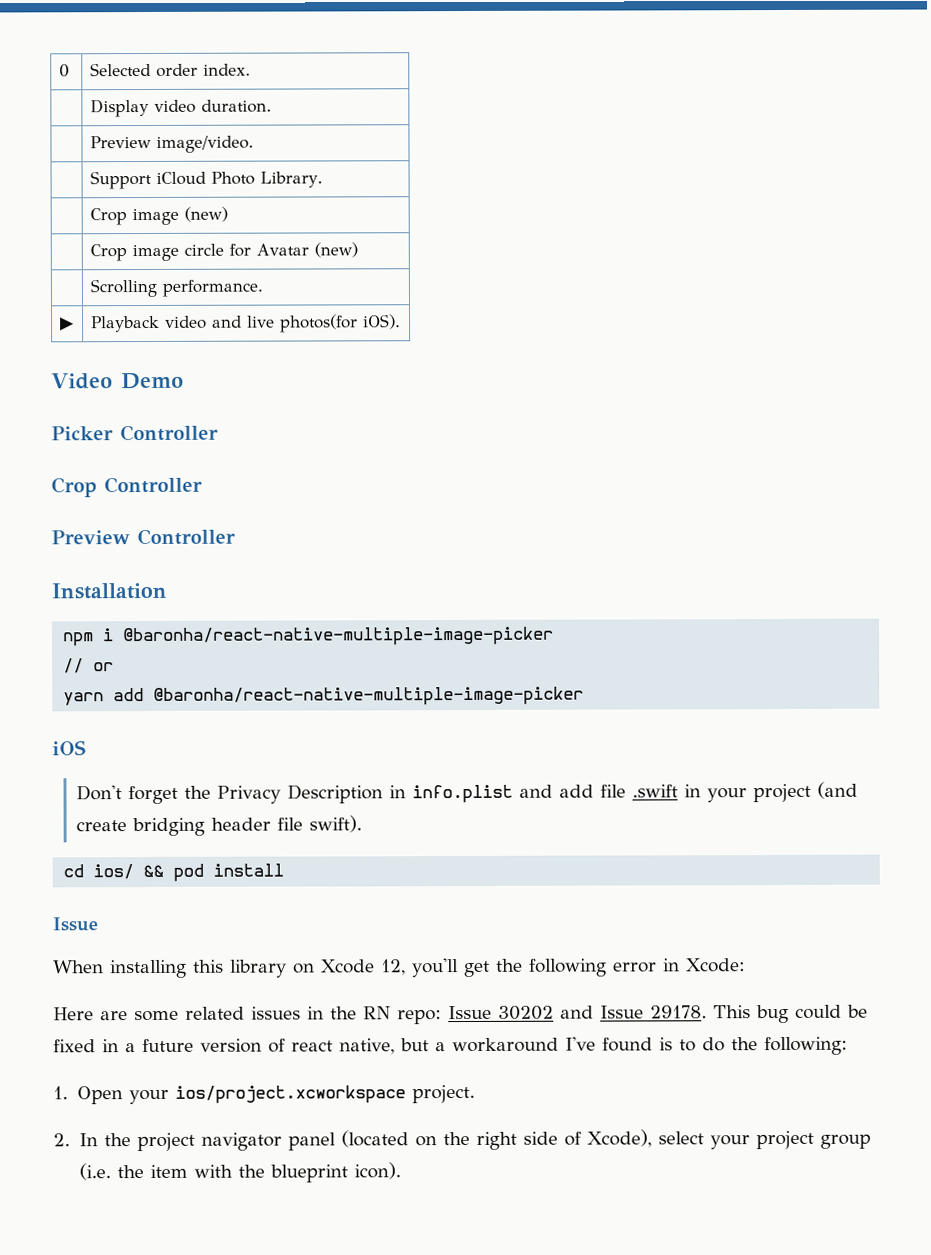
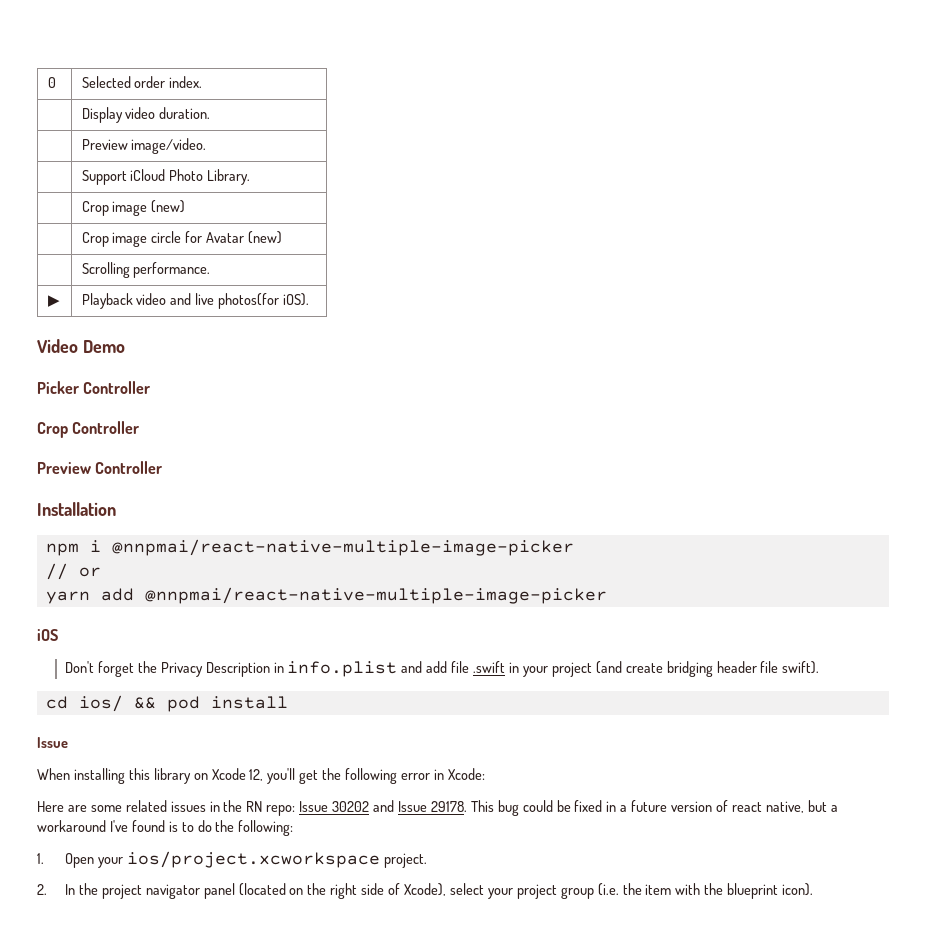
[123,626,555,647] @baronha/react-native-multiple-image-picker -> [111,539,574,556] @nnpmai/react-native-multiple-image-picker
[153,686,585,706] @baronha/react-native-multiple-image-picker -> [144,587,607,604] @nnpmai/react-native-multiple-image-picker

